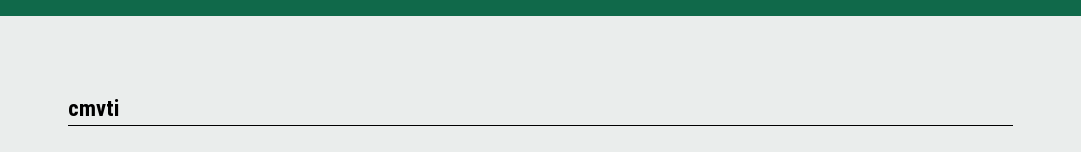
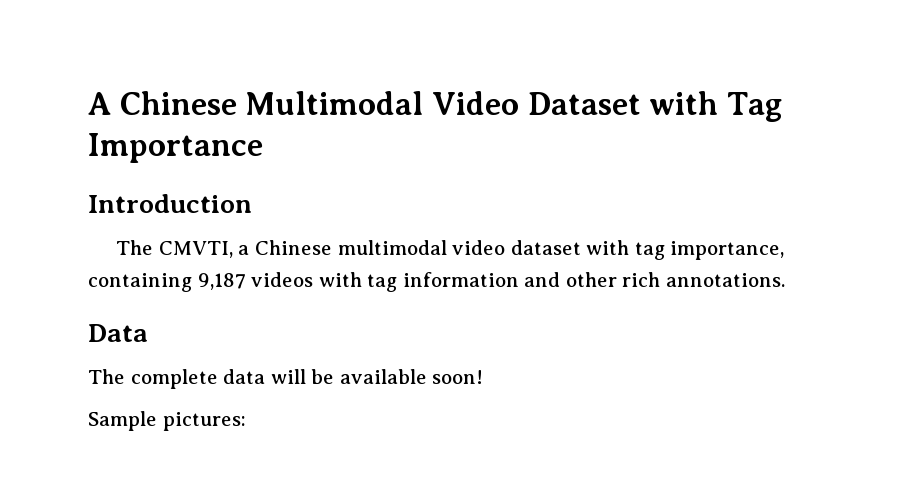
[68,99,119,116] cmvti -> [88,91,783,122] [88,133,263,163] [88,194,252,213] [116,240,785,260] [88,272,785,292] [88,324,148,342] [88,369,484,389] [88,411,246,431] A Chinese Multimodal Video Dataset with Tag Importance // Introduction // The CMVTI, a Chinese multimodal video dataset with tag importance, containing 9,187 videos with tag information and other rich annotations. // Data // The complete data will be available soon! // Sample pictures:

